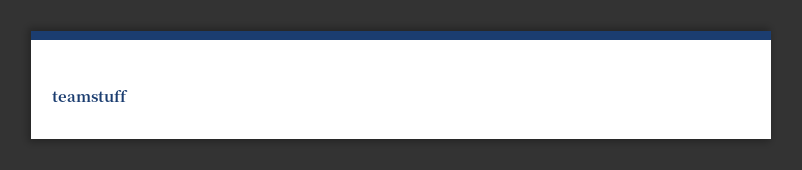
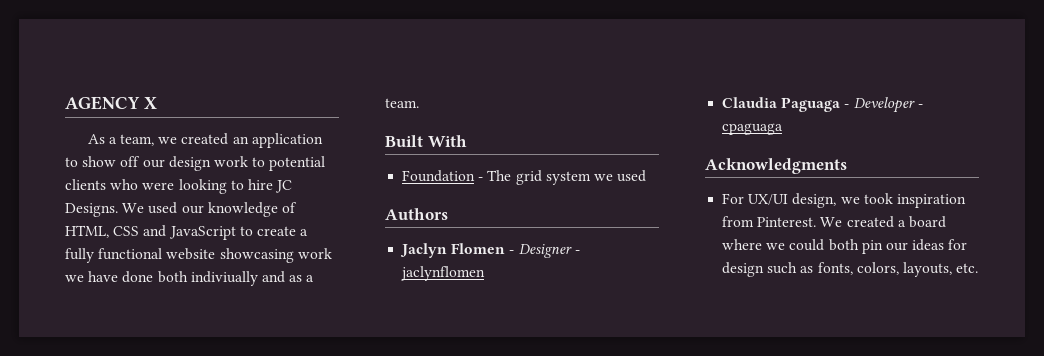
[52,90,128,102] teamstuff -> [65,96,157,110] [87,133,323,148] [65,156,326,171] [65,179,293,194] [65,202,297,217] [65,225,309,240] [65,248,332,263] [65,271,315,286] [385,98,419,108] [385,135,467,147] [402,170,647,185] [385,208,448,220] [400,243,580,258] [401,266,486,281] [722,97,923,113] [722,123,784,135] [705,158,847,174] [722,193,966,208] [722,216,946,228] [722,239,968,254] [722,262,979,277] AGENCY X // As a team, we created an application to show off our design work to potential clients who were looking to hire JC Designs. We used our knowledge of HTML, CSS and JavaScript to create a fully functional website showcasing work we have done both indiviually and as a team. // Built With // Foundation - The grid system we used // Authors // Jaclyn Flomen - Designer - jaclynflomen // Claudia Paguaga - Developer - cpaguaga // Acknowledgments // For UX/UI design, we took inspiration from Pinterest. We created a board where we could both pin our ideas for design such as fonts, colors, layouts, etc.

